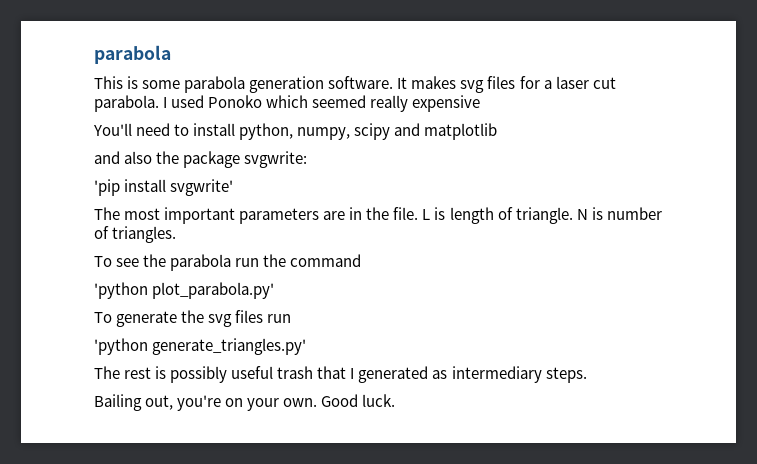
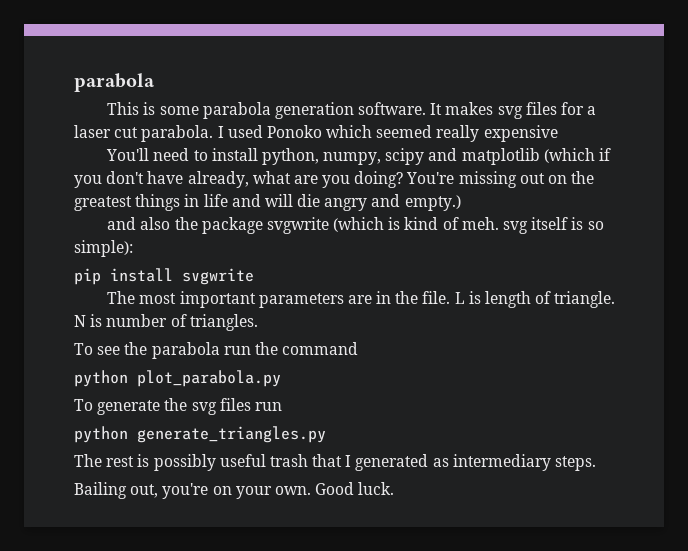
[94,151,308,168] [94,179,234,196] // and also the package svgwrite: // 'pip install svgwrite' -> [543,148,612,163] [74,171,595,188] [74,194,461,211] [107,217,604,234] [74,240,133,257] [74,268,254,285] (which if you don't have already, what are you doing? You're missing out on the greatest things in life and will die angry and empty.) // and also the package svgwrite (which is kind of meh. svg itself is so simple): // pip install svgwrite
[94,282,275,299] 'python plot_parabola.py' -> [74,370,281,387] python plot_parabola.py
[94,338,307,355] 'python generate_triangles.py' -> [74,426,326,443] python generate_triangles.py

